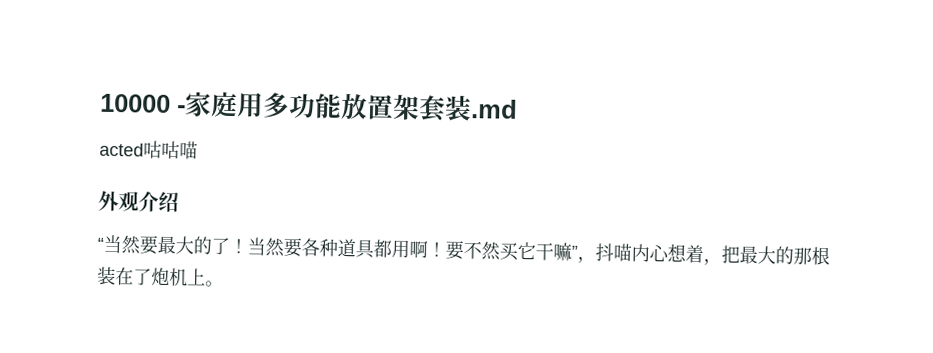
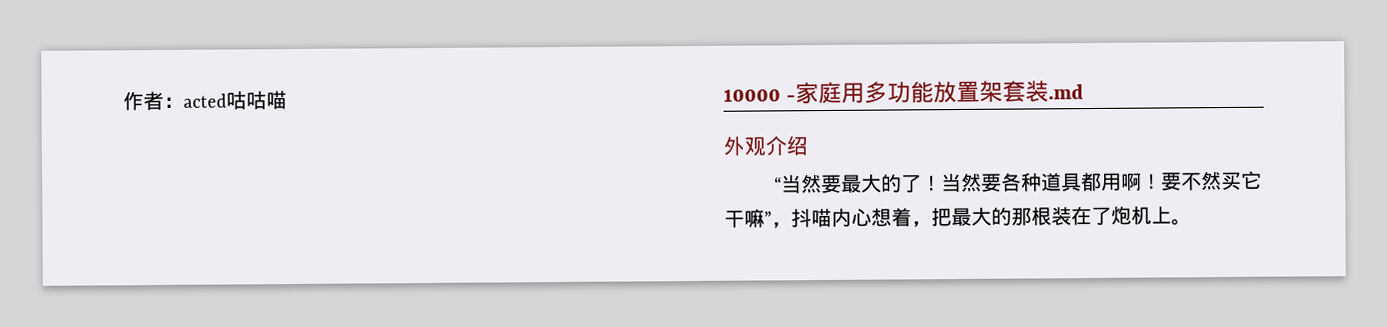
(100, 103) none -> [123,90,287,111] 作者：acted咕咕喵 //
[99,140,198,160] // acted咕咕喵 -> (1085, 92) none

